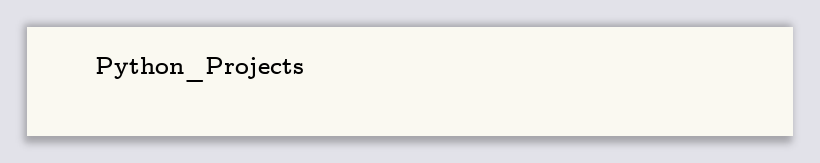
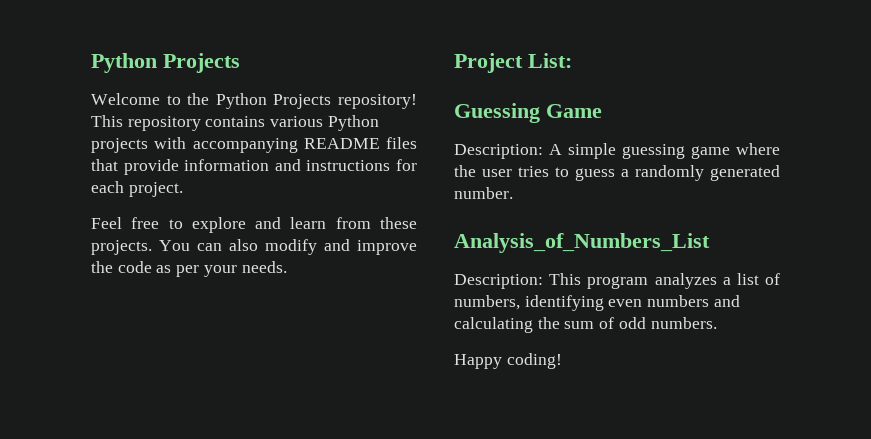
[95,57,304,82] Python_Projects -> [91,53,240,73] [91,93,417,109] [91,115,379,131] [91,137,417,153] [91,159,417,175] [91,181,183,197] [91,217,417,233] [91,239,417,255] [91,261,287,277] [454,53,572,73] [454,103,602,123] [454,143,780,159] [454,165,780,181] [454,187,513,199] [454,233,710,253] [454,273,780,289] [454,295,740,311] [454,317,717,333] [454,353,562,369] Python Projects // Welcome to the Python Projects repository! This repository contains various Python projects with accompanying README files that provide information and instructions for each project. // Feel free to explore and learn from these projects. You can also modify and improve the code as per your needs. // Project List: // Guessing Game // Description: A simple guessing game where the user tries to guess a randomly generated number. // Analysis_of_Numbers_List // Description: This program analyzes a list of numbers, identifying even numbers and calculating the sum of odd numbers. // Happy coding!

